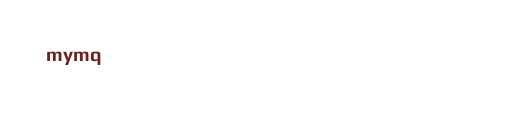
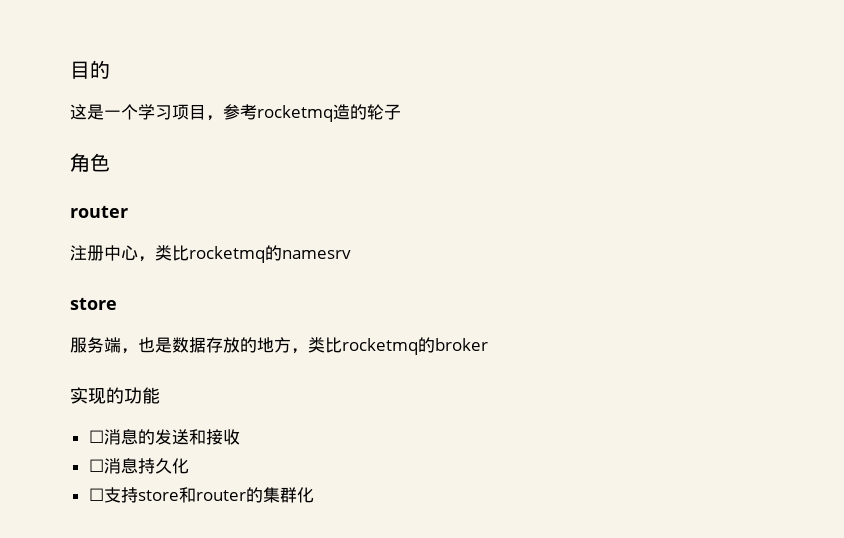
[46,51,102,65] mymq -> [70,60,110,79] [70,104,401,122] [70,153,110,172] [70,205,128,218] [70,245,351,263] [70,297,117,310] [70,337,488,355] [70,387,160,404] [88,429,240,445] [88,458,189,474] [88,487,314,503] 目的 // 这是一个学习项目，参考rocketmq造的轮子 // 角色 // router // 注册中心，类比rocketmq的namesrv // store // 服务端，也是数据存放的地方，类比rocketmq的broker // 实现的功能 // ☐消息的发送和接收 // ☐消息持久化 // ☐支持store和router的集群化

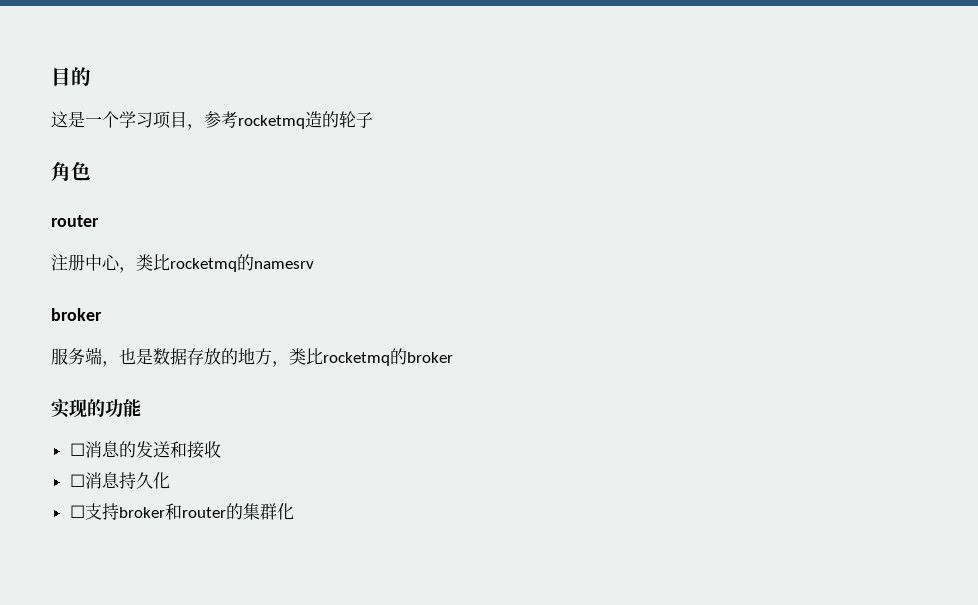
[70,297,117,310] store -> [51,308,102,321] broker
[137,490,179,501] store -> [118,507,165,518] broker

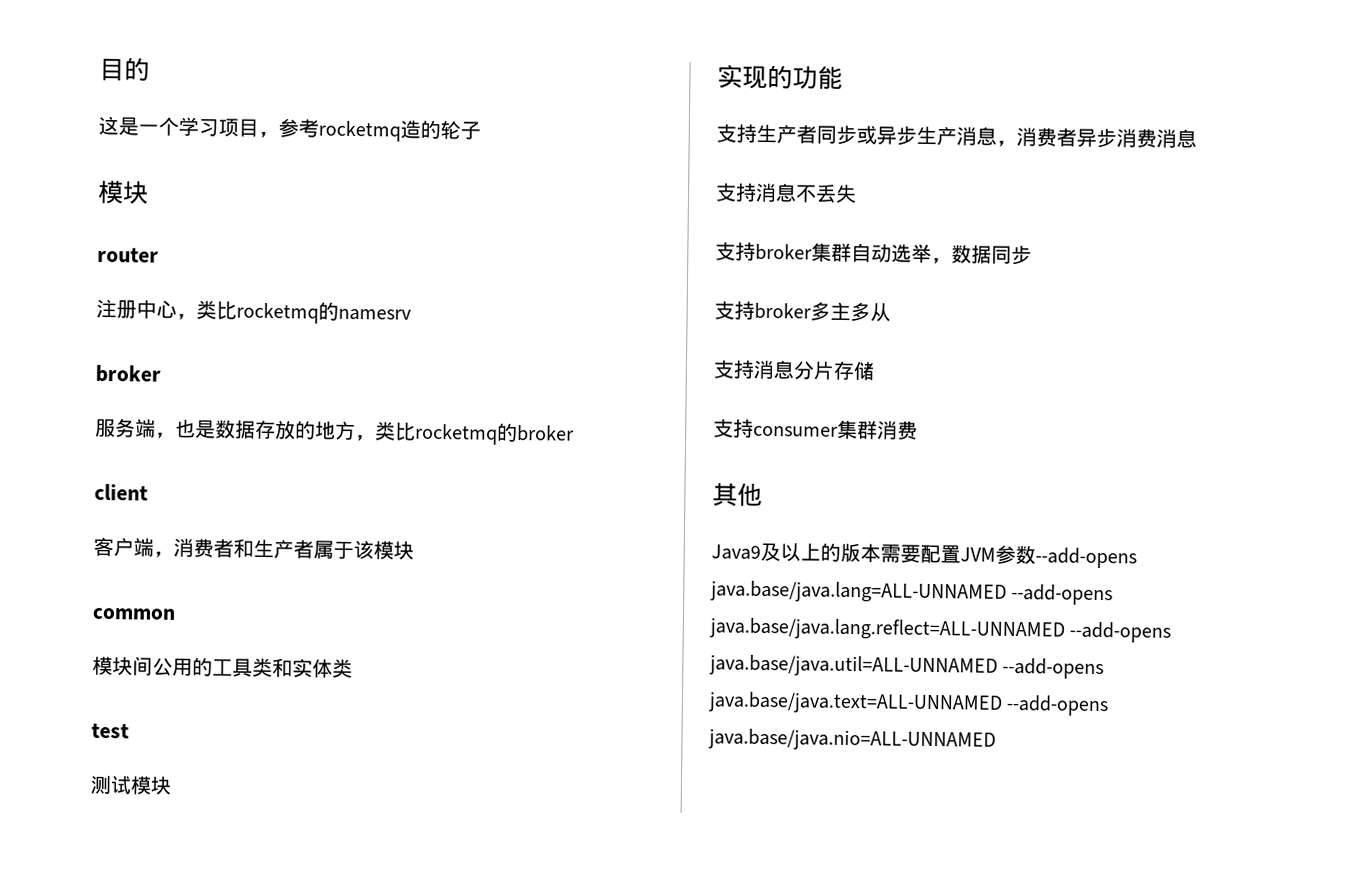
[51,162,91,181] 角色 -> [97,179,149,205] 模块
[51,399,141,418] [69,441,221,459] [69,472,170,489] [69,503,294,520] 实现的功能 // ☐消息的发送和接收 // ☐消息持久化 // ☐支持broker和router的集群化 -> [94,483,148,501] [93,536,414,560] [92,607,176,620] [92,655,353,679] [91,722,129,739] [90,774,171,795] [717,64,843,90] [716,123,1197,149] [715,182,857,204] [715,241,1032,266] [714,300,891,322] [713,359,875,381] [713,418,918,440] [712,482,763,507] [711,542,1137,569] [710,580,1114,606] [709,617,1172,643] [709,654,1105,680] [708,691,1110,717] [708,728,996,752] client // 客户端，消费者和生产者属于该模块 // common // 模块间公用的工具类和实体类 // test // 测试模块 // 实现的功能 // 支持生产者同步或异步生产消息，消费者异步消费消息 // 支持消息不丢失 // 支持broker集群自动选举，数据同步 // 支持broker多主多从 // 支持消息分片存储 // 支持consumer集群消费 // 其他 // Java9及以上的版本需要配置JVM参数--add-opens java.base/java.lang=ALL-UNNAMED --add-opens java.base/java.lang.reflect=ALL-UNNAMED --add-opens java.base/java.util=ALL-UNNAMED --add-opens java.base/java.text=ALL-UNNAMED --add-opens java.base/java.nio=ALL-UNNAMED

